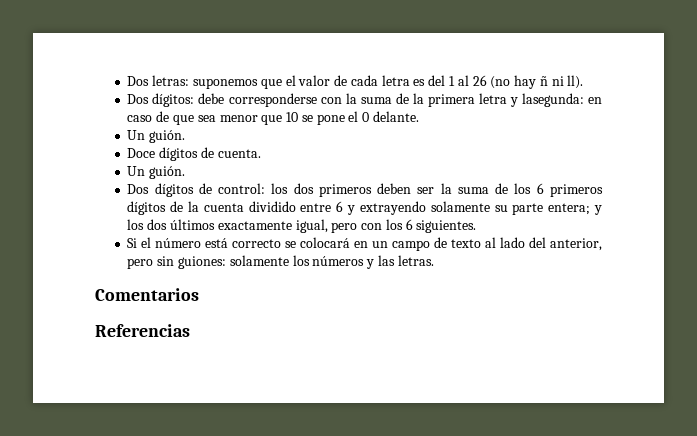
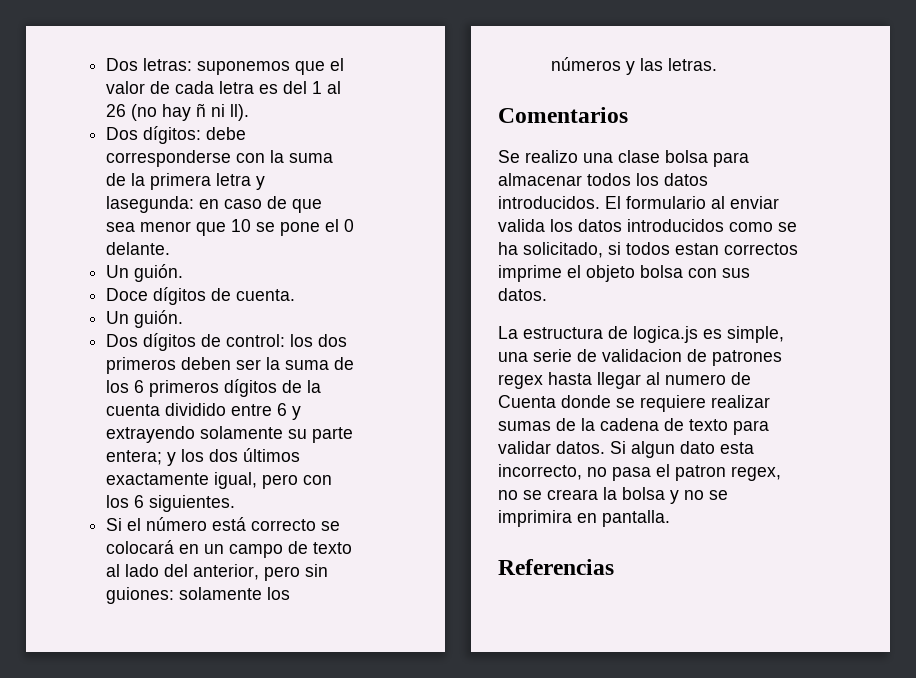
(199, 294) none -> [498,150,749,167] [498,173,708,186] [498,196,779,209] [498,219,797,232] [498,242,798,258] [498,265,750,282] [498,288,547,301] [498,326,784,343] [498,349,782,366] [498,372,751,389] [498,395,770,412] [498,418,769,435] [498,441,754,458] [498,464,781,481] [498,487,728,504] [498,510,670,527] // Se realizo una clase bolsa para almacenar todos los datos introducidos. El formulario al enviar valida los datos introducidos como se ha solicitado, si todos estan correctos imprime el objeto bolsa con sus datos. // La estructura de logica.js es simple, una serie de validacion de patrones regex hasta llegar al numero de Cuenta donde se requiere realizar sumas de la cadena de texto para validar datos. Si algun dato esta incorrecto, no pasa el patron regex, no se creara la bolsa y no se imprimira en pantalla.

